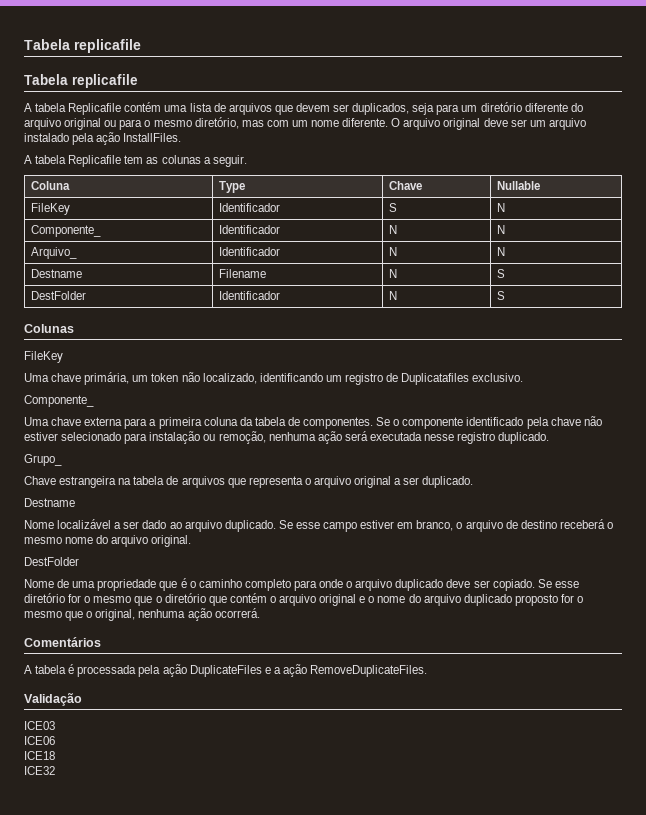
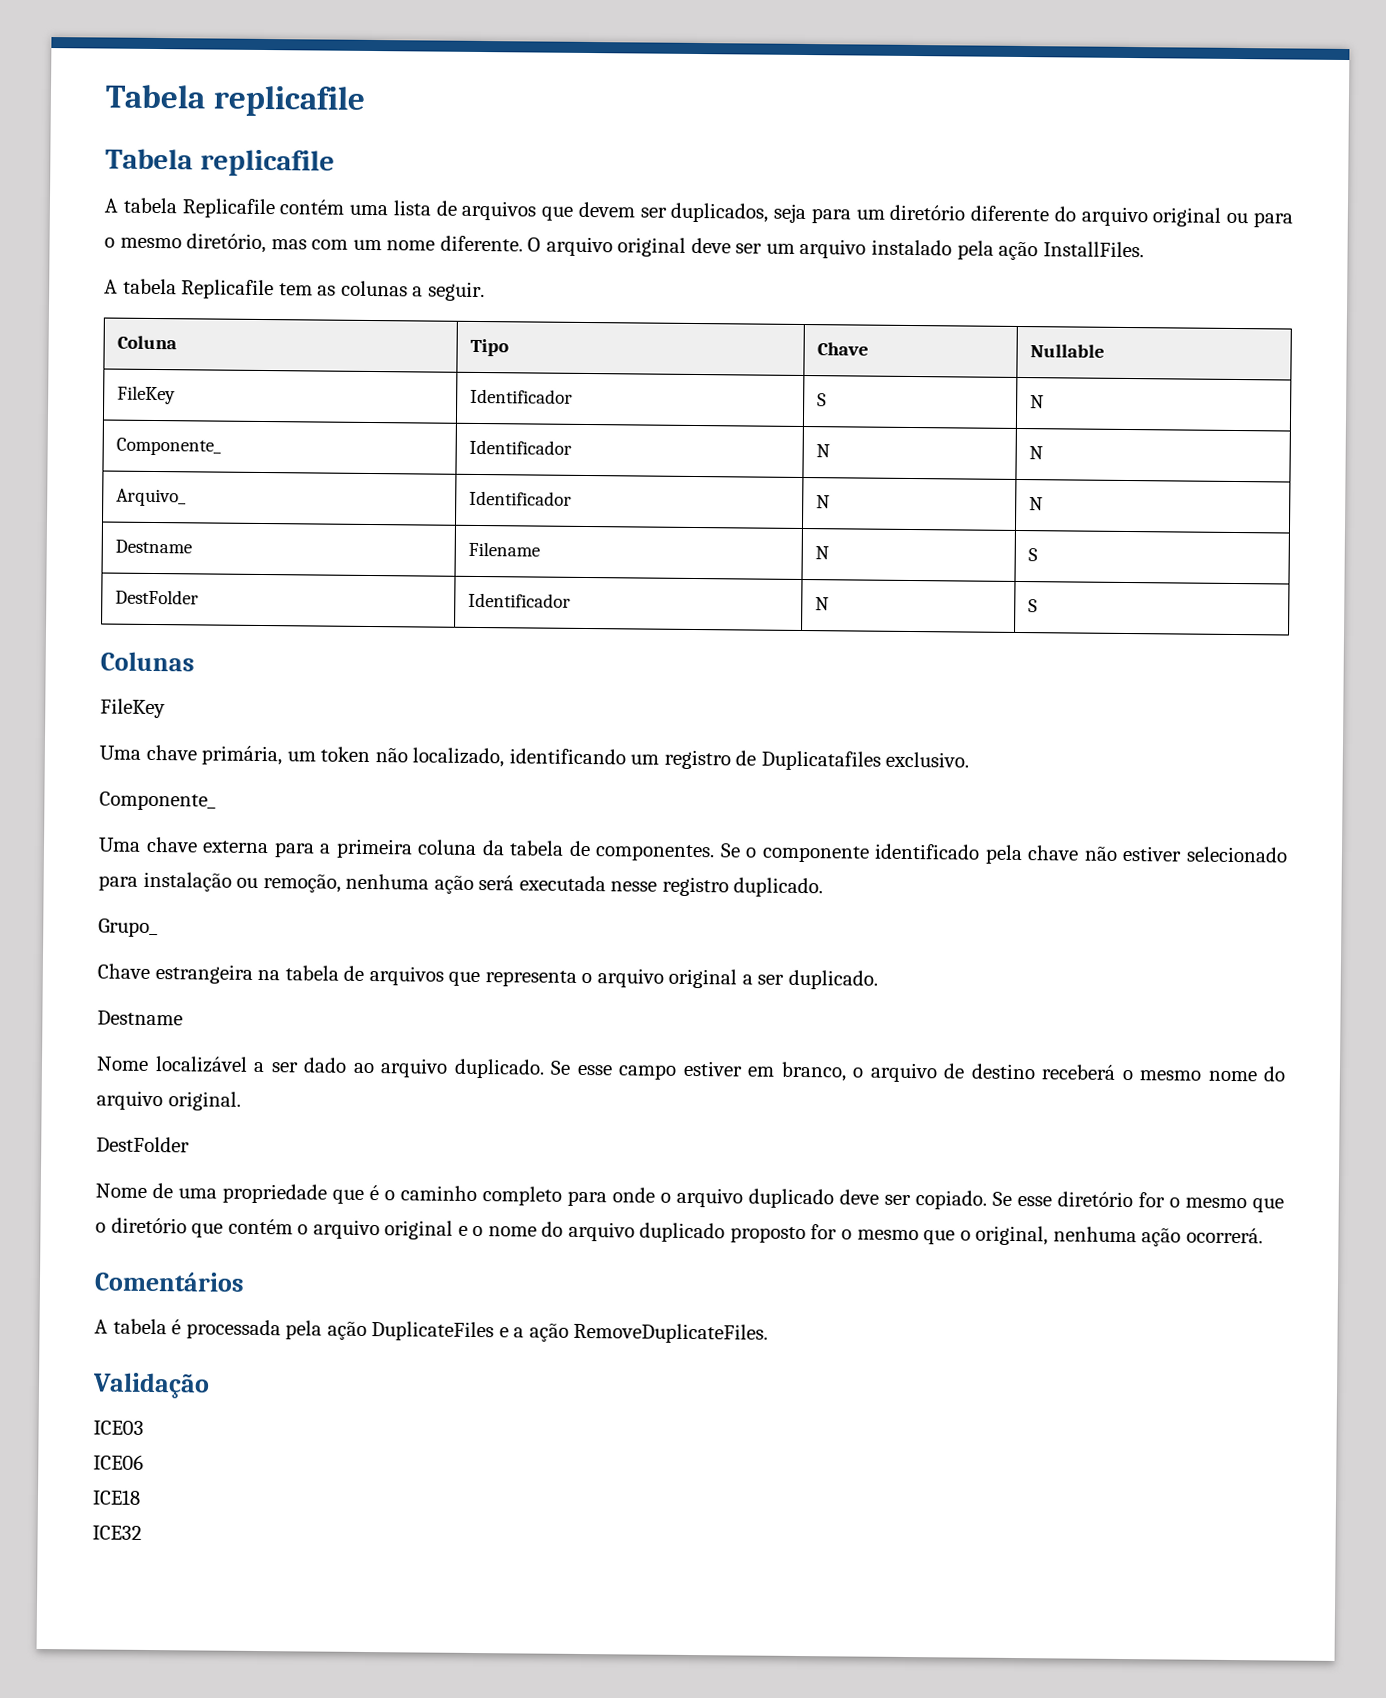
[219,181,246,193] Type -> [470,338,510,357] Tipo

